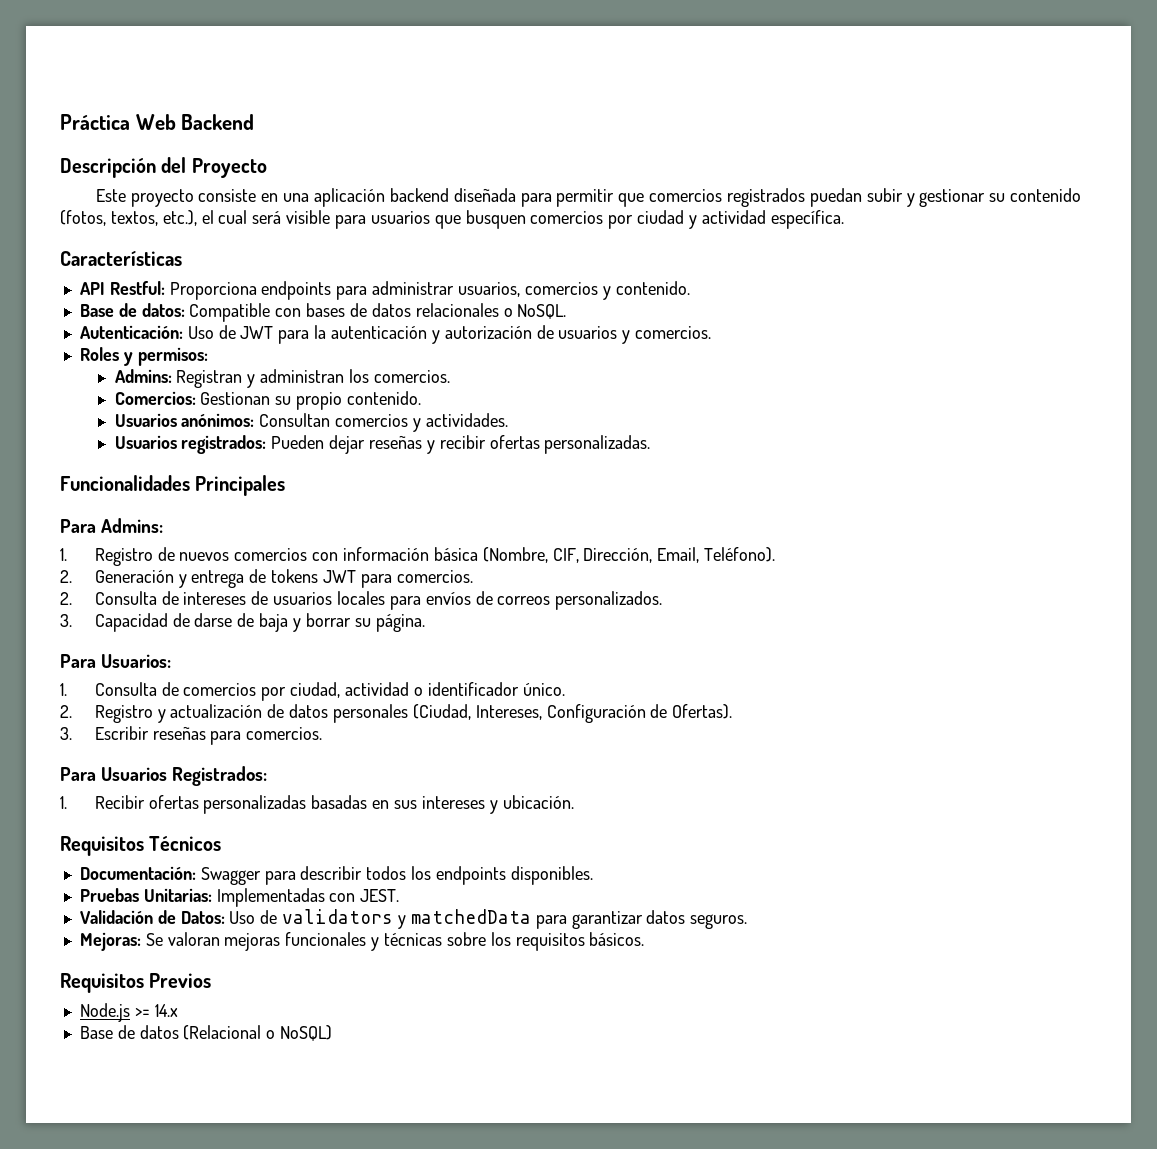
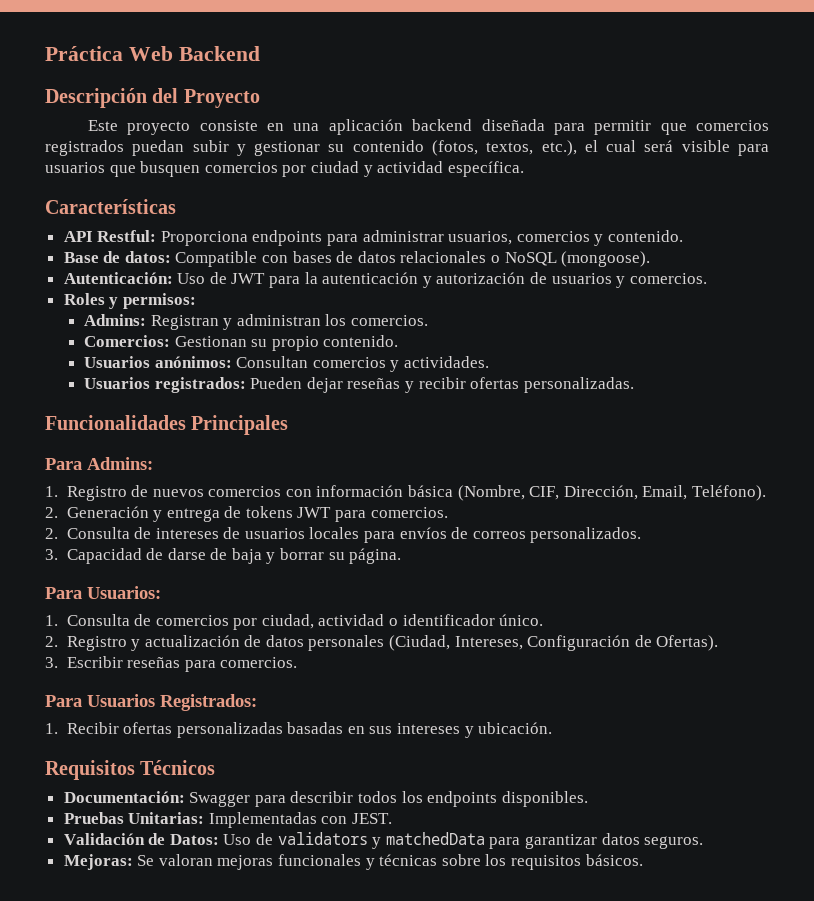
[517,304,567,319] NoSQL. -> [504,251,651,267] NoSQL (mongoose).
[60,973,212,993] [79,1003,178,1022] [79,1025,333,1041] // Requisitos Previos // Node.js >= 14.x // Base de datos (Relacional o NoSQL) -> (643, 860) none

